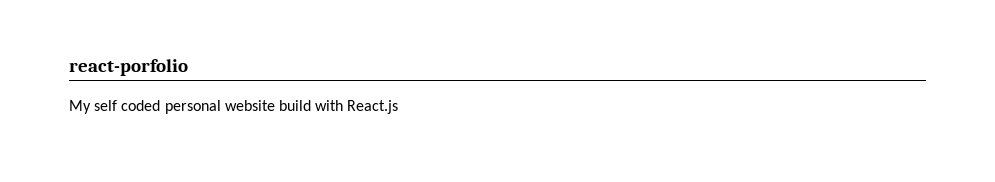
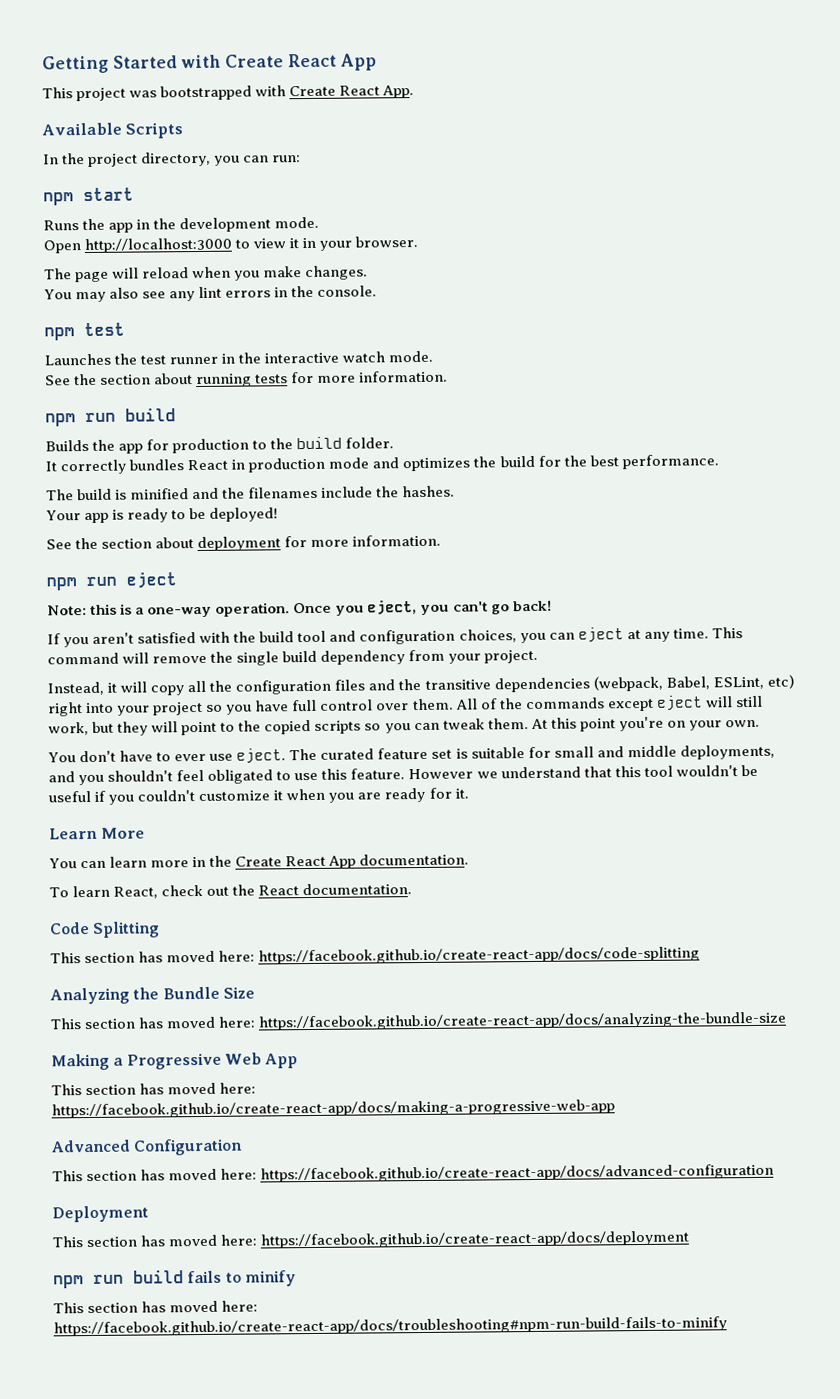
[69,59,188,76] [69,100,399,114] react-porfolio // My self coded personal website build with React.js -> [42,53,377,74] [42,85,415,102] [42,122,184,139] [43,151,302,167] [43,187,134,206] [43,216,320,233] [43,235,419,254] [44,265,369,283] [44,285,378,303] [44,322,125,341] [44,350,434,366] [45,370,449,388] [45,408,176,427] [45,436,395,454] [45,454,719,475] [46,485,456,501] [46,507,279,524] [46,534,442,552] [46,572,177,591] [47,600,552,618] [47,627,743,648] [47,649,539,666] [47,674,795,696] [48,695,763,717] [48,716,760,736] [48,744,775,764] [48,764,758,786] [48,787,469,805] [49,827,146,840] [49,853,470,869] [49,883,413,899] [50,921,161,938] [50,946,701,965] [50,986,255,1005] [50,1011,787,1031] [51,1052,299,1071] [51,1082,257,1096] [51,1099,615,1119] [51,1138,244,1156] [52,1163,775,1183] [52,1205,149,1223] [52,1230,690,1249] [53,1270,296,1289] [53,1300,259,1314] [53,1316,727,1337] Getting Started with Create React App // This project was bootstrapped with Create React App. // Available Scripts // In the project directory, you can run: // npm start // Runs the app in the development mode. // Open http://localhost:3000 to view it in your browser. // The page will reload when you make changes. // You may also see any lint errors in the console. // npm test // Launches the test runner in the interactive watch mode. // See the section about running tests for more information. // npm run build // Builds the app for production to the build folder. // It correctly bundles React in production mode and optimizes the build for the best performance. // The build is minified and the filenames include the hashes. // Your app is ready to be deployed! // See the section about deployment for more information. // npm run eject // Note: this is a one-way operation. Once you eject, you can't go back! // If you aren't satisfied with the build tool and configuration choices, you can eject at any time. This command will remove the single build dependency from your project. // Instead, it will copy all the configuration files and the transitive dependencies (webpack, Babel, ESLint, etc) right into your project so you have full control over them. All of the commands except eject will still work, but they will point to the copied scripts so you can tweak them. At this point you're on your own. // You don't have to ever use eject. The curated feature set is suitable for small and middle deployments, and you shouldn't feel obligated to use this feature. However we understand that this tool wouldn't be useful if you couldn't customize it when you are ready for it. // Learn More // You can learn more in the Create React App documentation. // To learn React, check out the React documentation. // Code Splitting // This section has moved here: https://facebook.github.io/create-react-app/docs/code-splitting // Analyzing the Bundle Size // This section has moved here: https://facebook.github.io/create-react-app/docs/analyzing-the-bundle-size // Making a Progressive Web App // This section has moved here: https://facebook.github.io/create-react-app/docs/making-a-progressive-web-app // Advanced Configuration // This section has moved here: https://facebook.github.io/create-react-app/docs/advanced-configuration // Deployment // This section has moved here: https://facebook.github.io/create-react-app/docs/deployment // npm run build fails to minify // This section has moved here: https://facebook.github.io/create-react-app/docs/troubleshooting#npm-run-build-fails-to-minify

